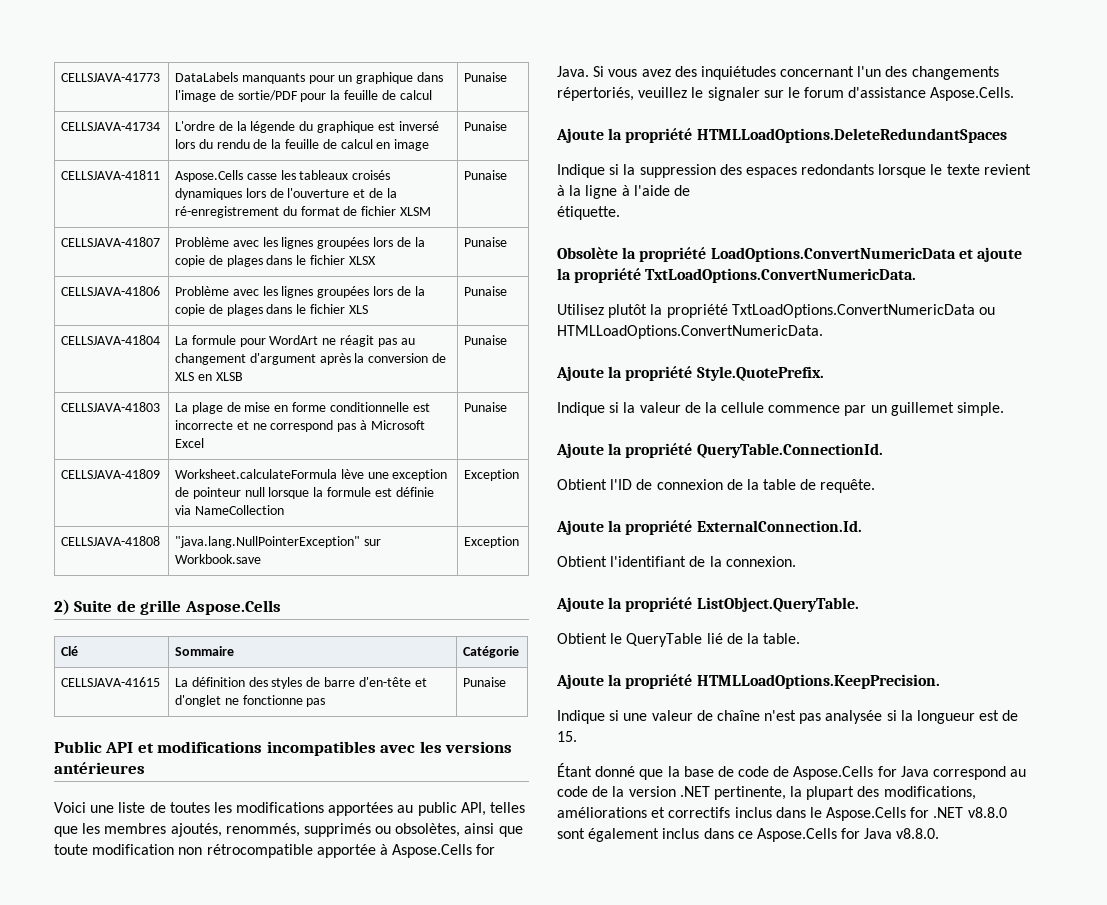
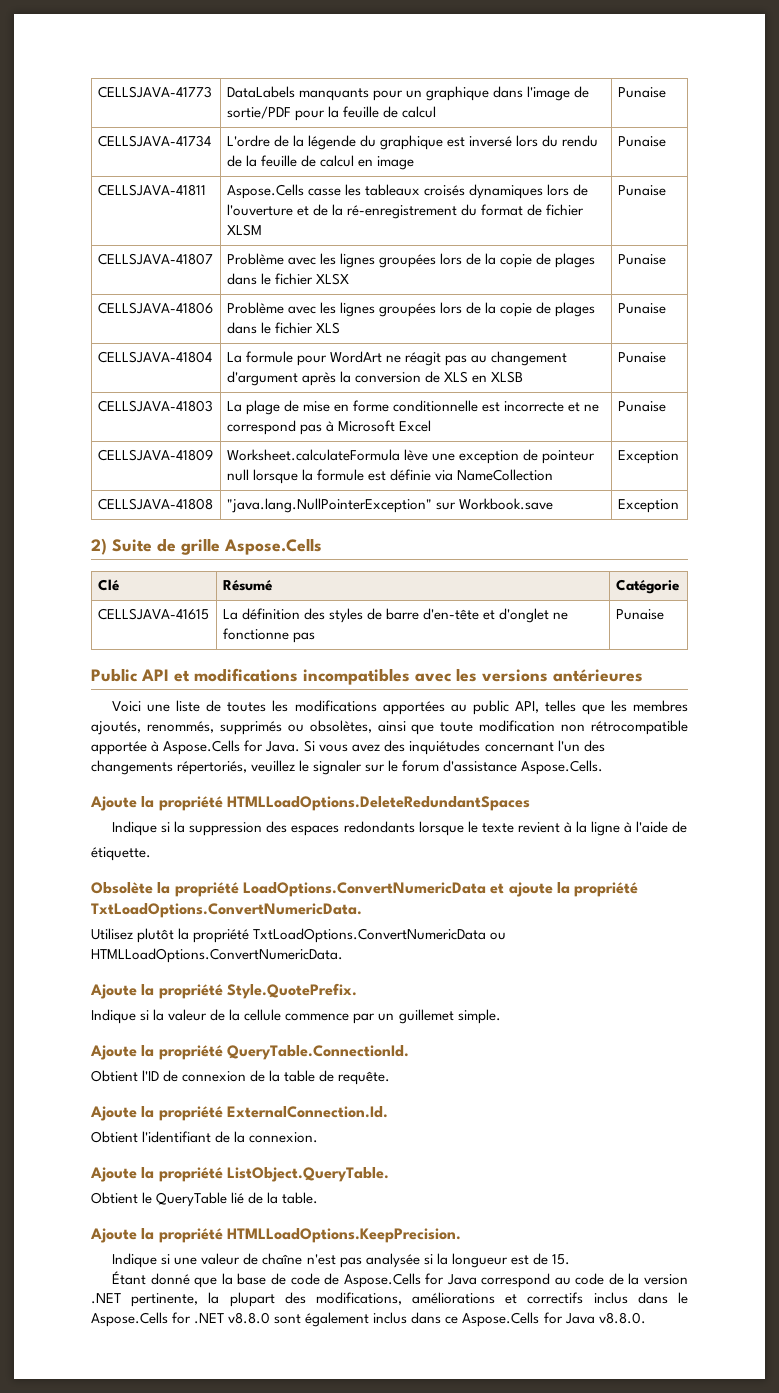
[175,646,235,656] Sommaire -> [222,579,272,591] Résumé

